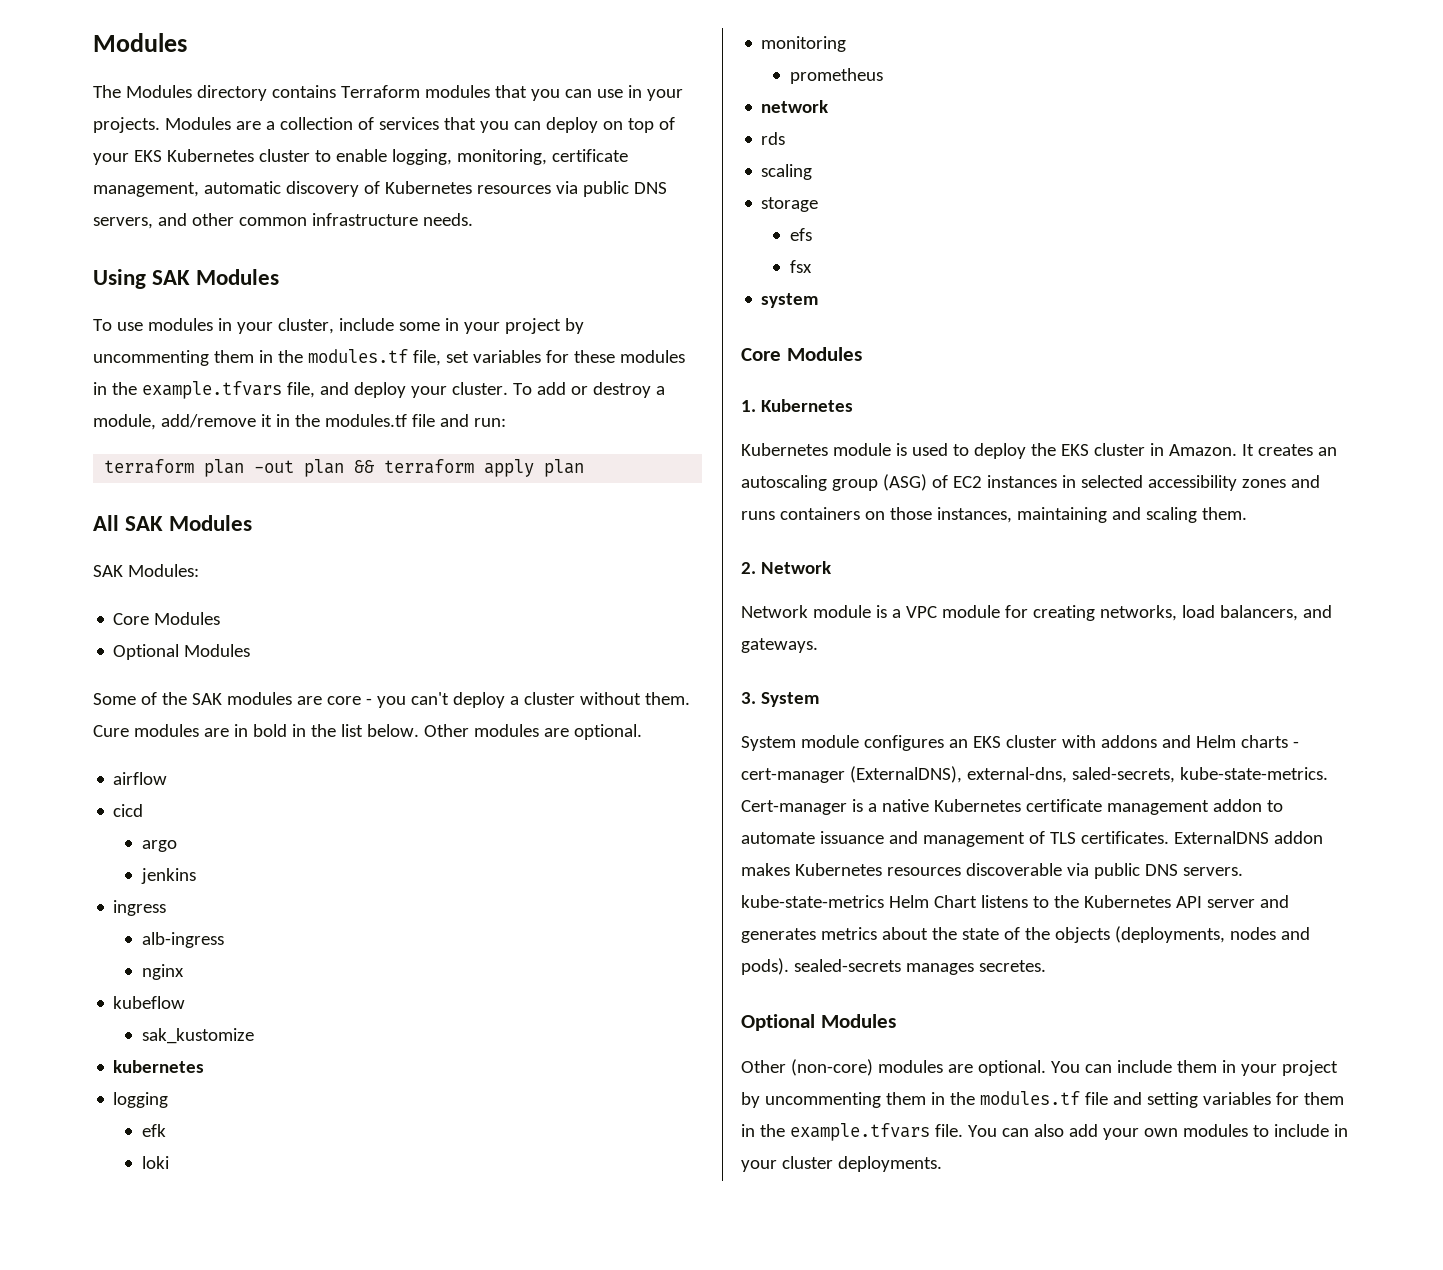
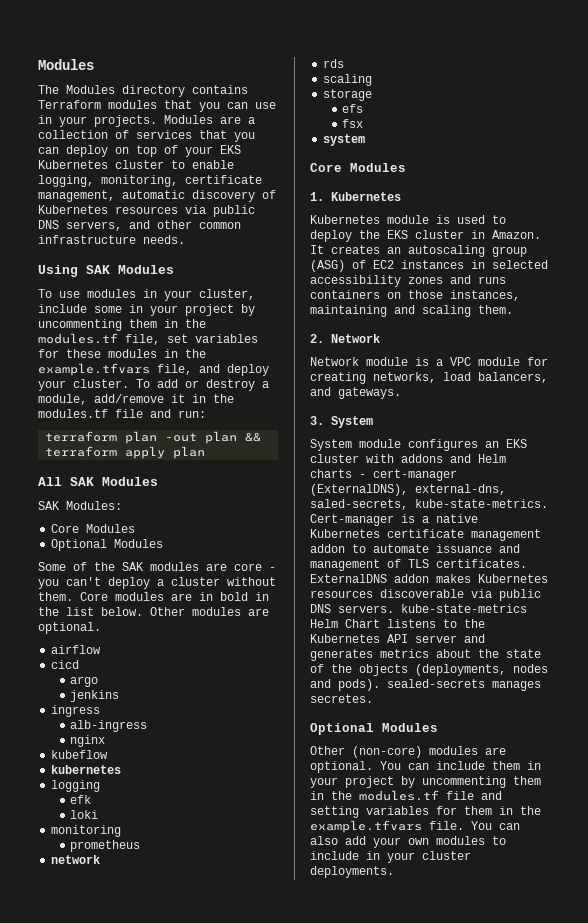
[93,725,129,737] Cure -> [80,592,108,601] Core
[142,1028,255,1044] // sak_kustomize -> (109, 754) none

